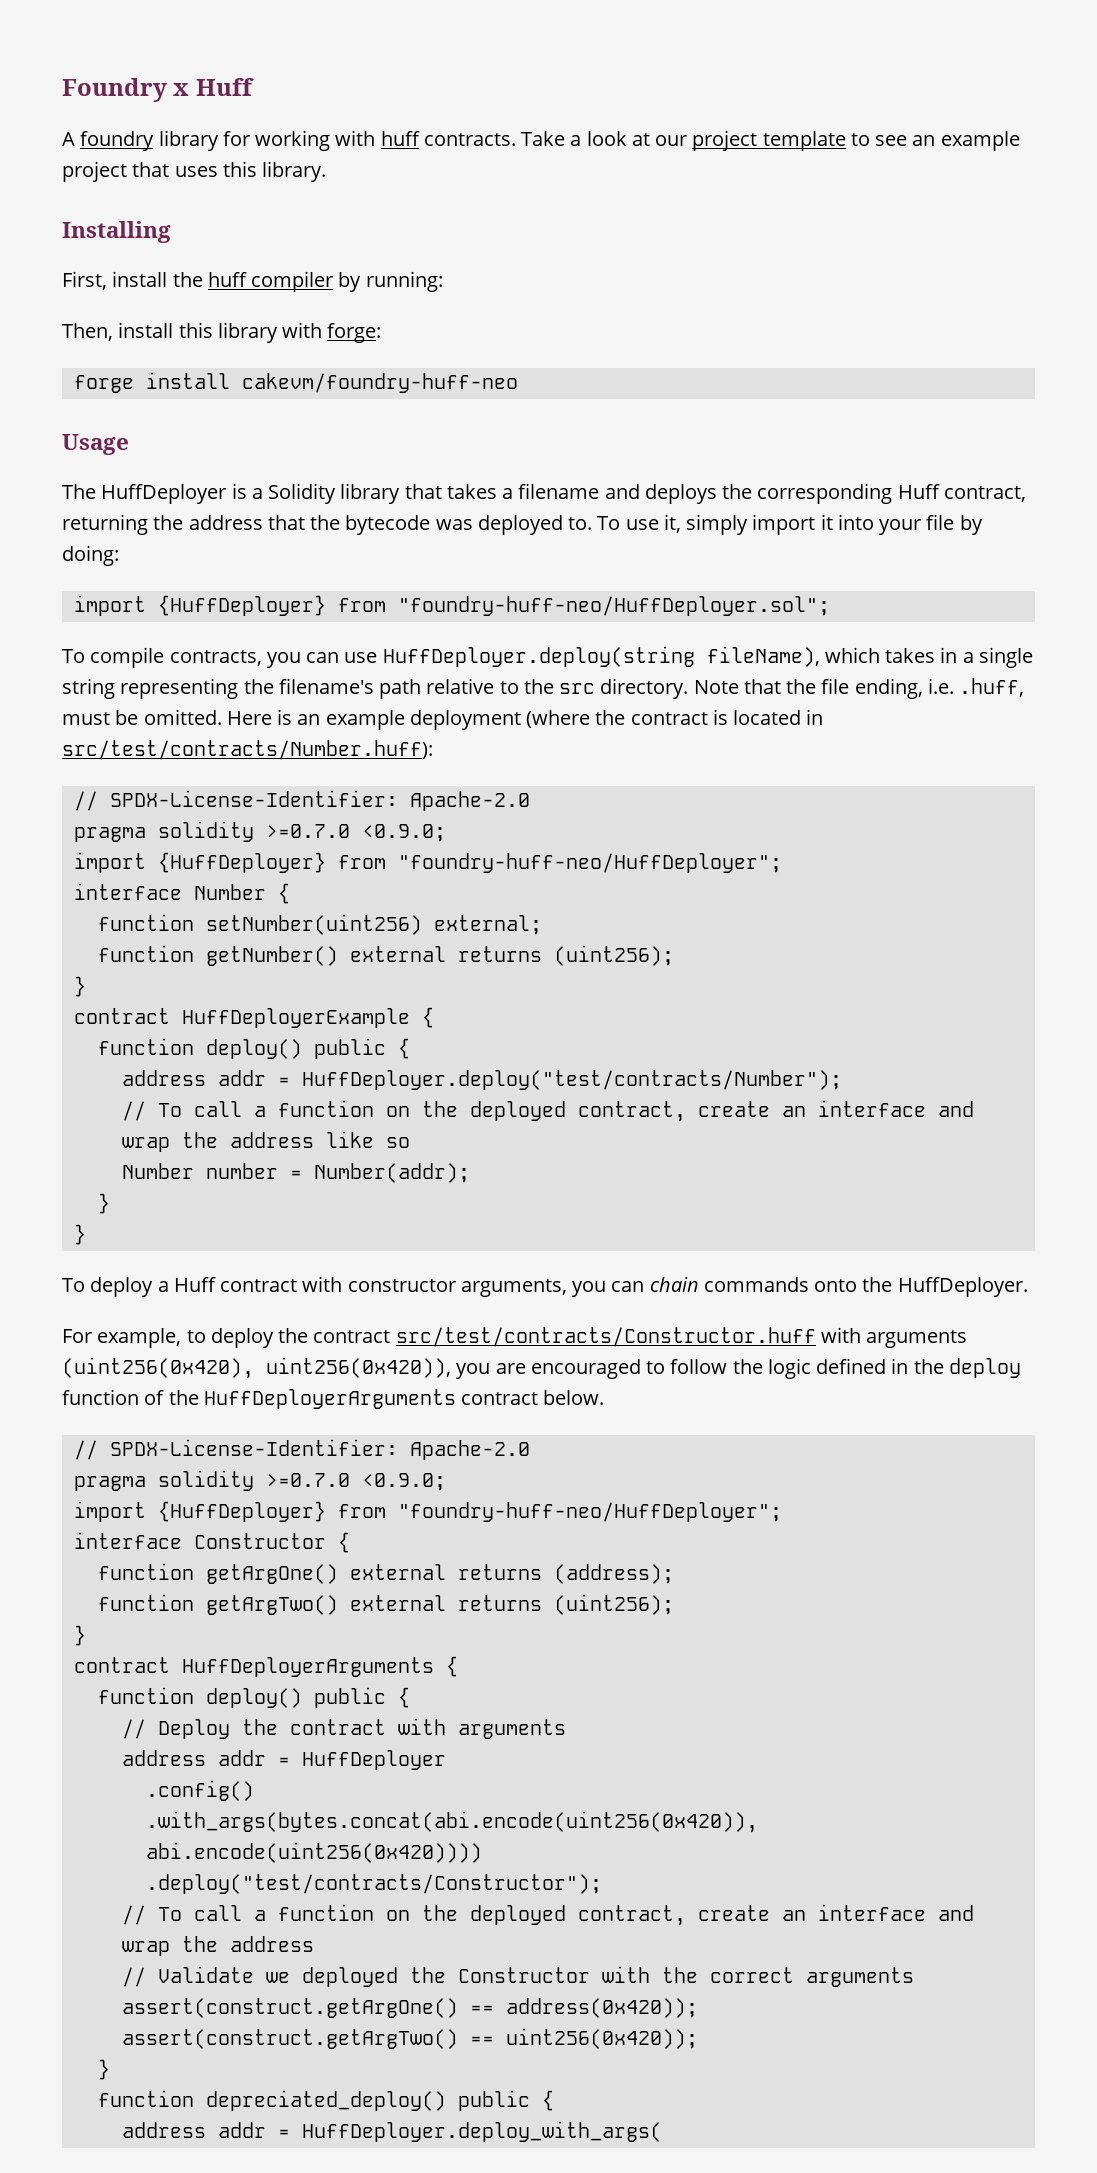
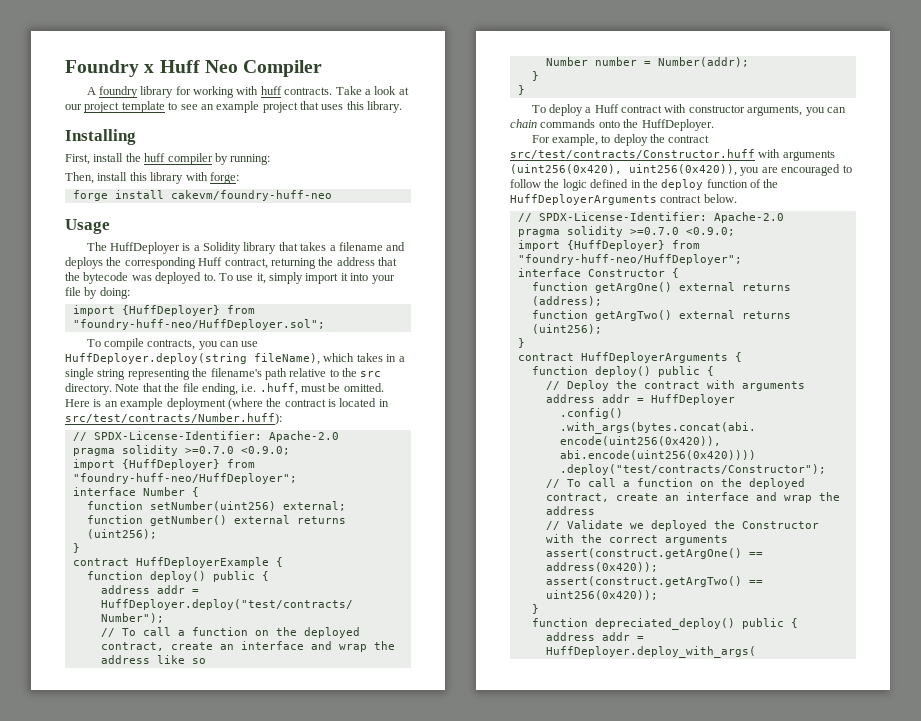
(254, 87) none -> [204,60,323,77] Neo Compiler

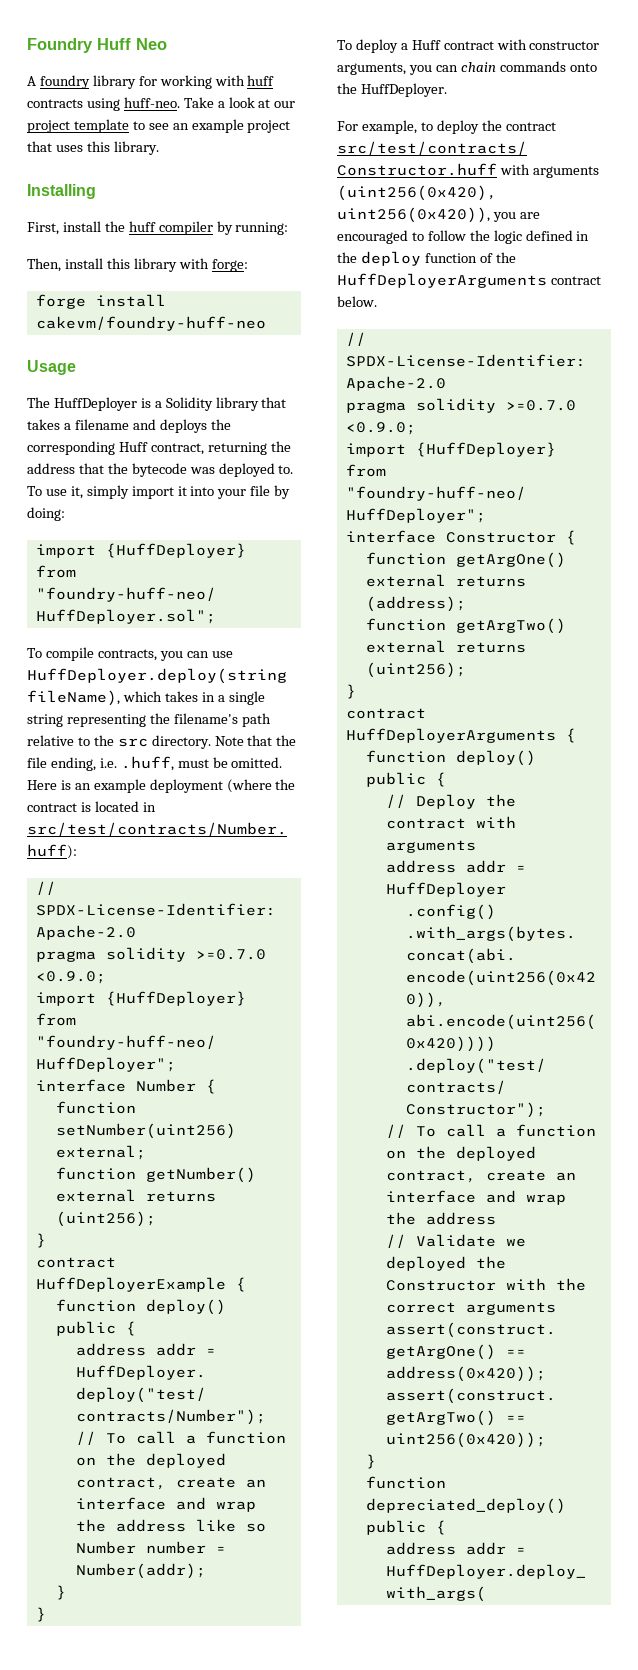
[144,64,155,73] x -> (93, 45) none
[243,60,323,77] Compiler -> (167, 44) none
[284,87,333,95] contracts. -> [27,97,180,111] contracts using huff-neo.

